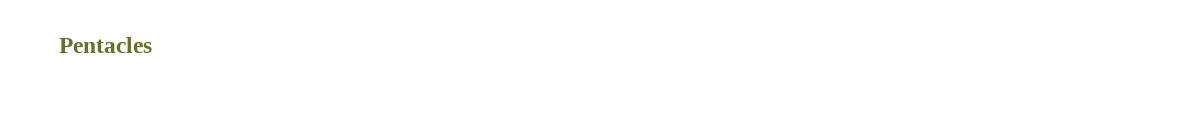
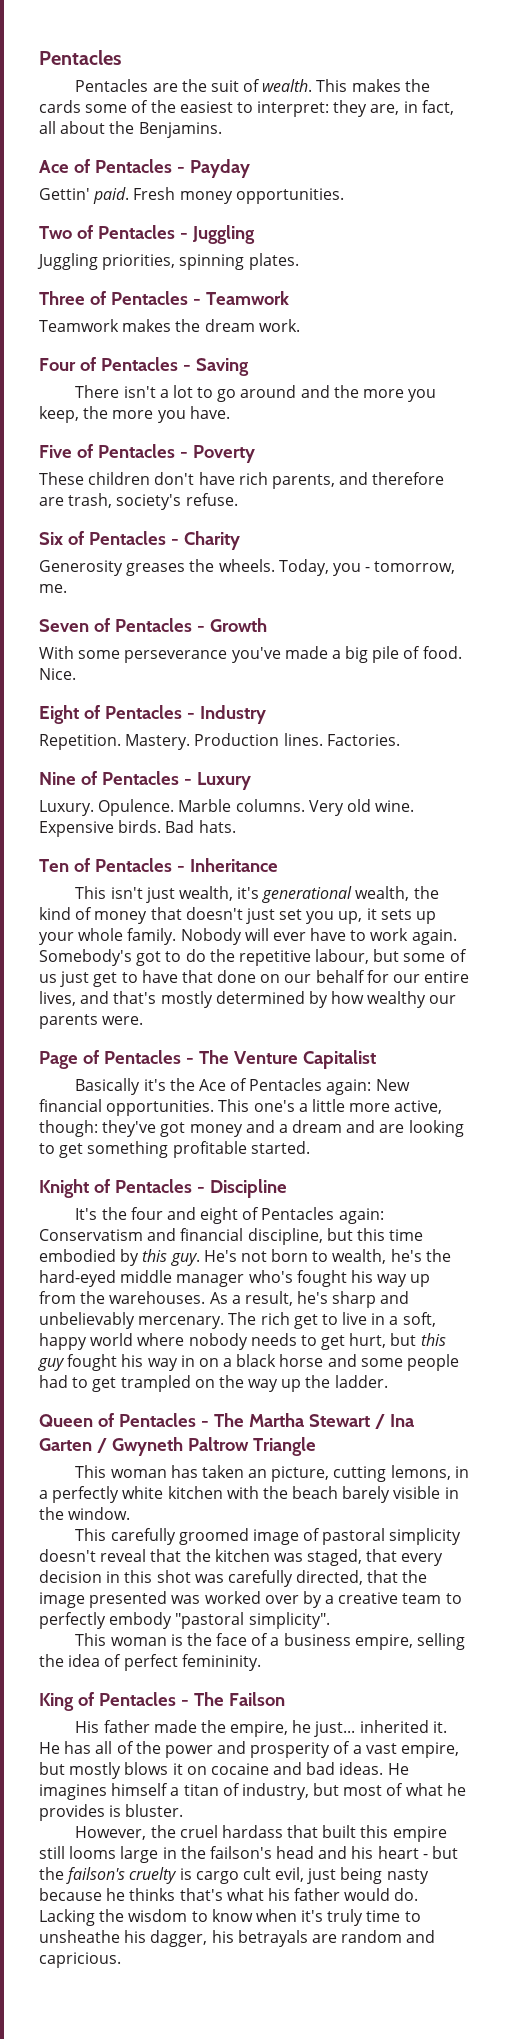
[59,37,152,53] Pentacles -> [39,50,121,65] [75,79,430,92] [39,100,454,117] [39,121,222,138] [39,159,250,178] [39,187,344,204] [39,225,255,244] [37,253,299,270] [39,291,289,305] [39,319,300,332] [39,357,249,376] [75,385,437,402] [39,406,230,423] [39,444,255,463] [39,472,445,489] [39,493,238,510] [39,531,240,550] [39,559,456,576] [39,584,67,593] [39,618,267,632] [39,646,462,663] [39,668,76,680] [39,705,266,724] [39,733,400,750] [39,771,251,790] [39,799,415,816] [39,820,236,837] [39,858,278,872] [75,886,439,903] [39,907,437,924] [39,928,457,945] [39,949,467,966] [39,970,470,987] [39,991,457,1008] [39,1014,144,1029] [39,1050,376,1069] [75,1078,410,1095] [39,1099,443,1116] [39,1120,464,1137] [39,1141,310,1158] [39,1179,287,1198] [75,1207,384,1224] [39,1228,424,1245] [39,1249,451,1266] [39,1270,431,1287] [39,1291,410,1308] [39,1312,436,1329] [39,1333,446,1350] [38,1354,460,1371] [39,1375,388,1392] [39,1413,414,1429] [39,1437,316,1456] [75,1465,469,1482] [39,1486,459,1503] [39,1507,131,1520] [75,1528,462,1545] [39,1549,444,1566] [39,1570,428,1587] [39,1591,462,1608] [39,1612,330,1629] [75,1633,466,1650] [39,1654,261,1671] [39,1692,285,1711] [75,1720,447,1737] [39,1741,460,1758] [39,1762,409,1779] [39,1783,466,1800] [39,1804,184,1821] [75,1825,447,1842] [39,1846,459,1863] [39,1867,429,1884] [39,1888,419,1901] [39,1909,421,1926] [39,1930,436,1947] [39,1952,121,1968] Pentacles // Pentacles are the suit of wealth. This makes the cards some of the easiest to interpret: they are, in fact, all about the Benjamins. // Ace of Pentacles - Payday // Gettin' paid. Fresh money opportunities. // Two of Pentacles - Juggling // Juggling priorities, spinning plates. // Three of Pentacles - Teamwork // Teamwork makes the dream work. // Four of Pentacles - Saving // There isn't a lot to go around and the more you keep, the more you have. // Five of Pentacles - Poverty // These children don't have rich parents, and therefore are trash, society's refuse. // Six of Pentacles - Charity // Generosity greases the wheels. Today, you - tomorrow, me. // Seven of Pentacles - Growth // With some perseverance you've made a big pile of food. Nice. // Eight of Pentacles - Industry // Repetition. Mastery. Production lines. Factories. // Nine of Pentacles - Luxury // Luxury. Opulence. Marble columns. Very old wine. Expensive birds. Bad hats. // Ten of Pentacles - Inheritance // This isn't just wealth, it's generational wealth, the kind of money that doesn't just set you up, it sets up your whole family. Nobody will ever have to work again. Somebody's got to do the repetitive labour, but some of us just get to have that done on our behalf for our entire lives, and that's mostly determined by how wealthy our parents were. // Page of Pentacles - The Venture Capitalist // Basically it's the Ace of Pentacles again: New financial opportunities. This one's a little more active, though: they've got money and a dream and are looking to get something profitable started. // Knight of Pentacles - Discipline // It's the four and eight of Pentacles again: Conservatism and financial discipline, but this time embodied by this guy. He's not born to wealth, he's the hard-eyed middle manager who's fought his way up from the warehouses. As a result, he's sharp and unbelievably mercenary. The rich get to live in a soft, happy world where nobody needs to get hurt, but this guy fought his way in on a black horse and some people had to get trampled on the way up the ladder. // Queen of Pentacles - The Martha Stewart / Ina Garten / Gwyneth Paltrow Triangle // This woman has taken an picture, cutting lemons, in a perfectly white kitchen with the beach barely visible in the window. // This carefully groomed image of pastoral simplicity doesn't reveal that the kitchen was staged, that every decision in this shot was carefully directed, that the image presented was worked over by a creative team to perfectly embody "pastoral simplicity". // This woman is the face of a business empire, selling the idea of perfect femininity. // King of Pentacles - The Failson // His father made the empire, he just... inherited it. He has all of the power and prosperity of a vast empire, but mostly blows it on cocaine and bad ideas. He imagines himself a titan of industry, but most of what he provides is bluster. // However, the cruel hardass that built this empire still looms large in the failson's head and his heart - but the failson's cruelty is cargo cult evil, just being nasty because he thinks that's what his father would do. Lacking the wisdom to know when it's truly time to unsheathe his dagger, his betrayals are random and capricious.

